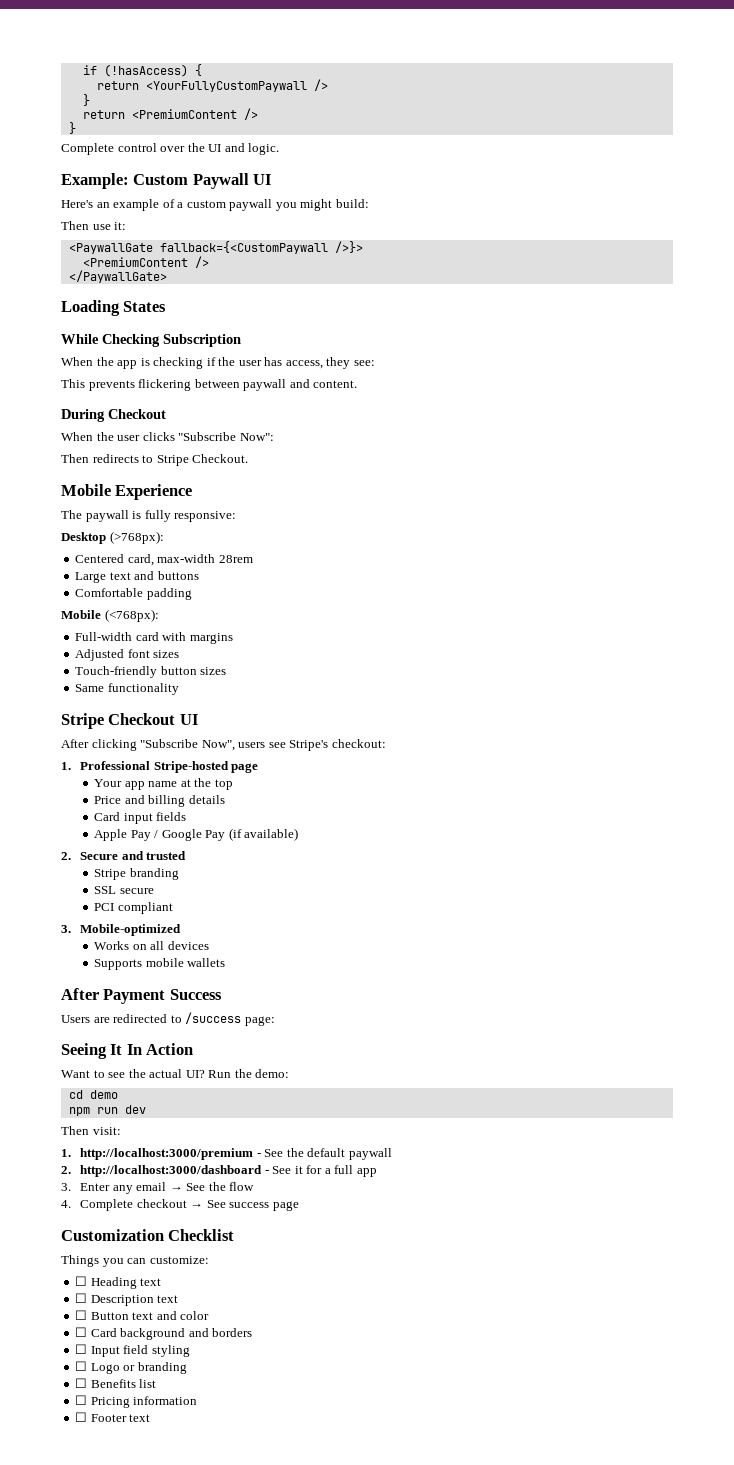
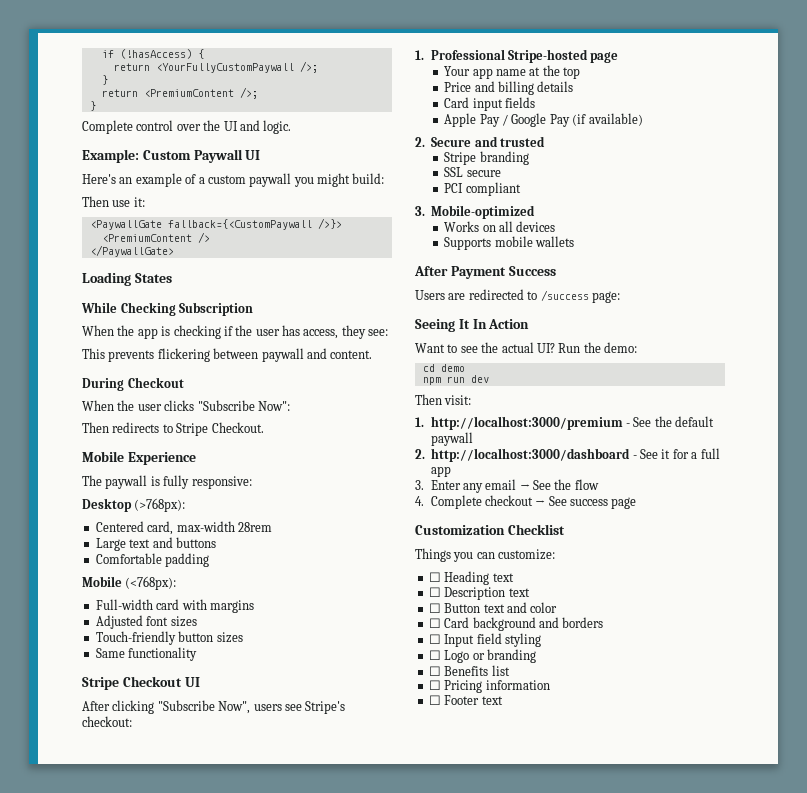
[313,79,328,91] /> -> [299,61,318,73] />;
[243,108,258,120] /> -> [239,87,258,99] />;

